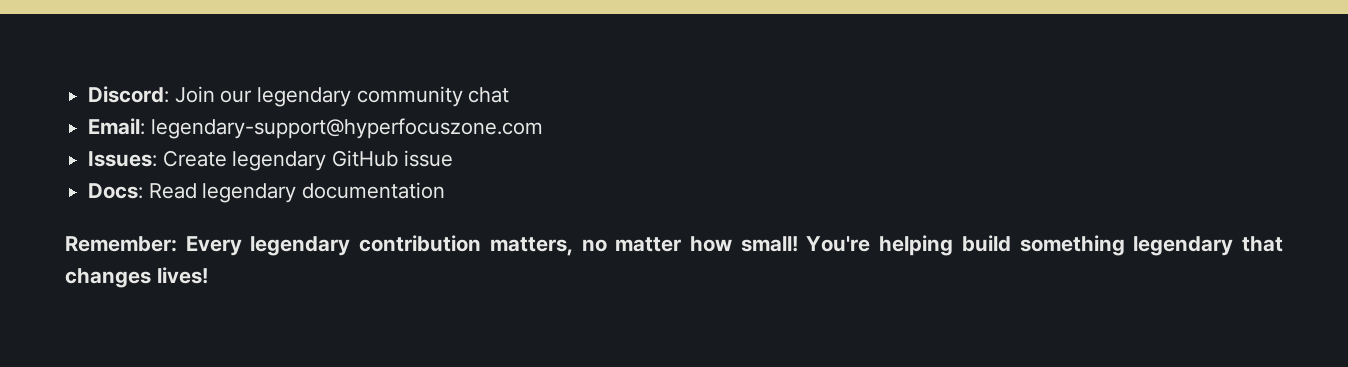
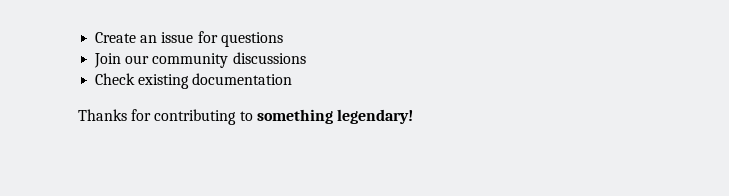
[88,86,510,107] [88,118,543,139] [88,150,453,171] [88,182,446,203] [65,235,1283,256] [65,267,208,288] Discord: Join our legendary community chat // Email: legendary-support@hyperfocuszone.com // Issues: Create legendary GitHub issue // Docs: Read legendary documentation // Remember: Every legendary contribution matters, no matter how small! You're helping build something legendary that changes lives! -> [95,31,283,47] [94,52,306,68] [95,73,293,89] [78,109,413,125] Create an issue for questions // Join our community discussions // Check existing documentation // Thanks for contributing to something legendary!

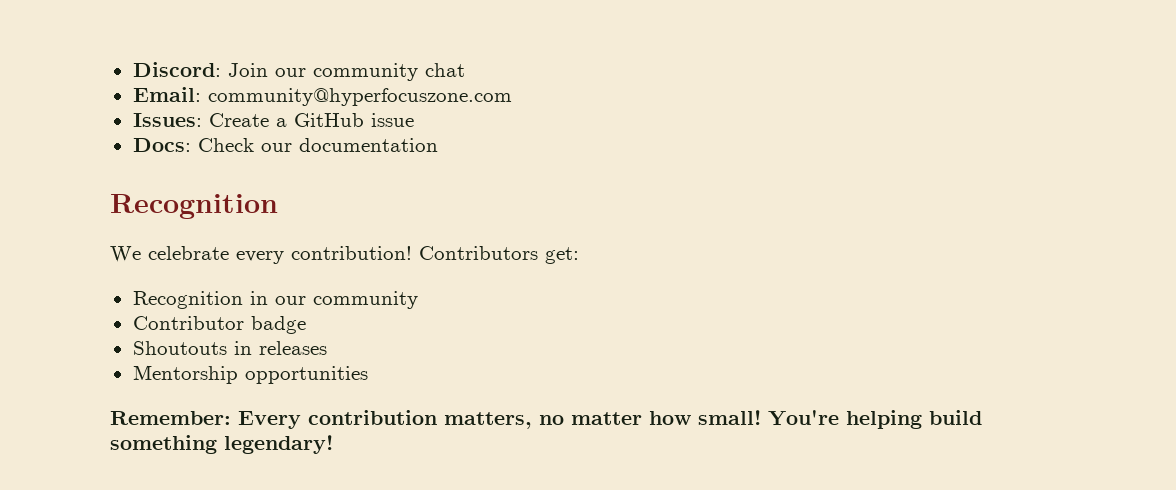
[95,31,283,47] [94,52,306,68] [95,73,293,89] [78,109,253,125] Create an issue for questions // Join our community discussions // Check existing documentation // Thanks for contributing to -> [132,62,465,81] [132,87,512,106] [132,113,414,127] [132,138,438,152] [110,194,278,219] [110,246,579,264] [132,291,418,309] [132,316,306,334] [132,341,327,355] [132,365,368,384] [110,410,982,429] Discord: Join our community chat // Email: community@hyperfocuszone.com // Issues: Create a GitHub issue // Docs: Check our documentation // Recognition // We celebrate every contribution! Contributors get: // Recognition in our community // Contributor badge // Shoutouts in releases // Mentorship opportunities // Remember: Every contribution matters, no matter how small! You're helping build

